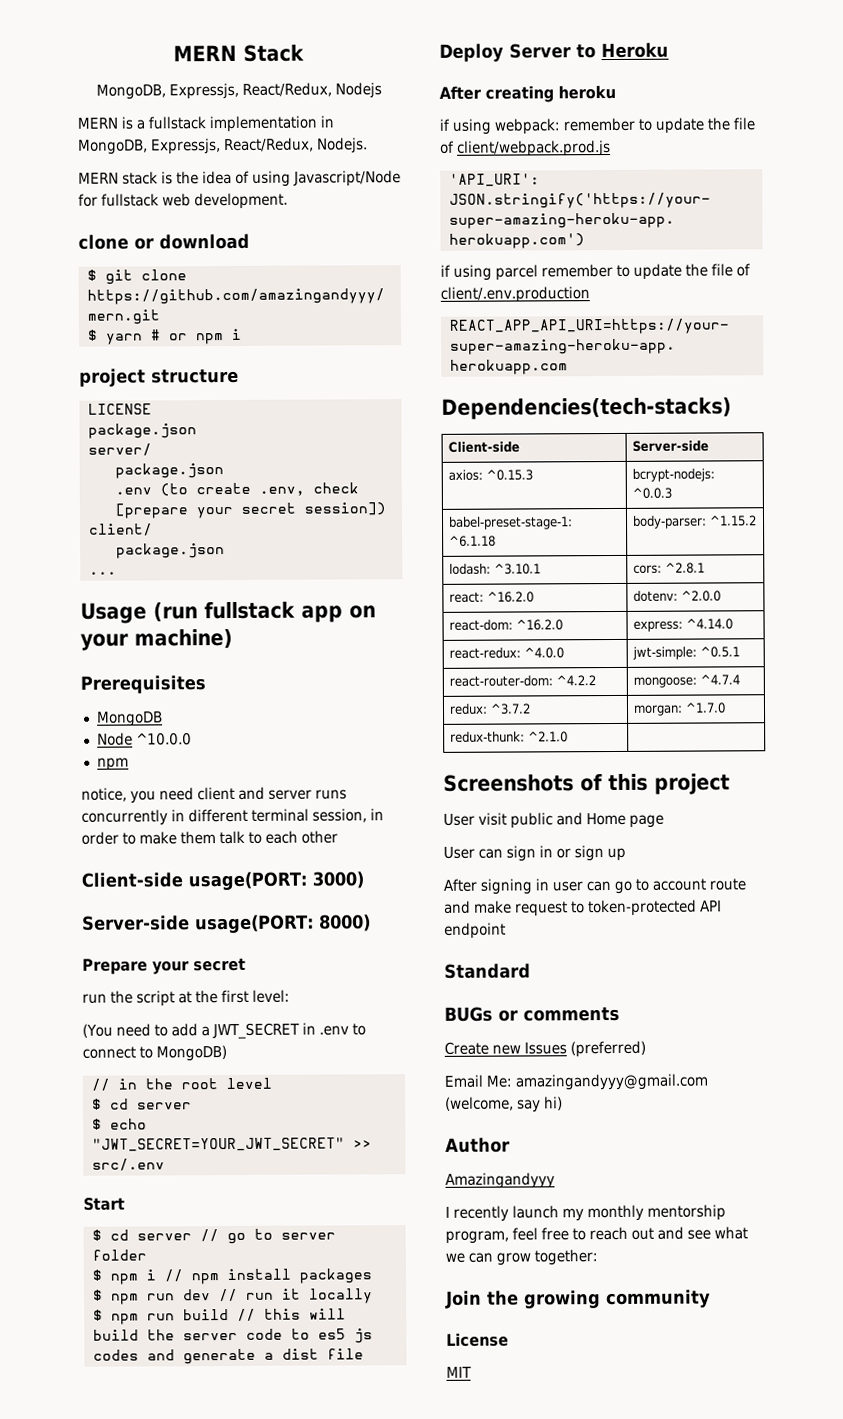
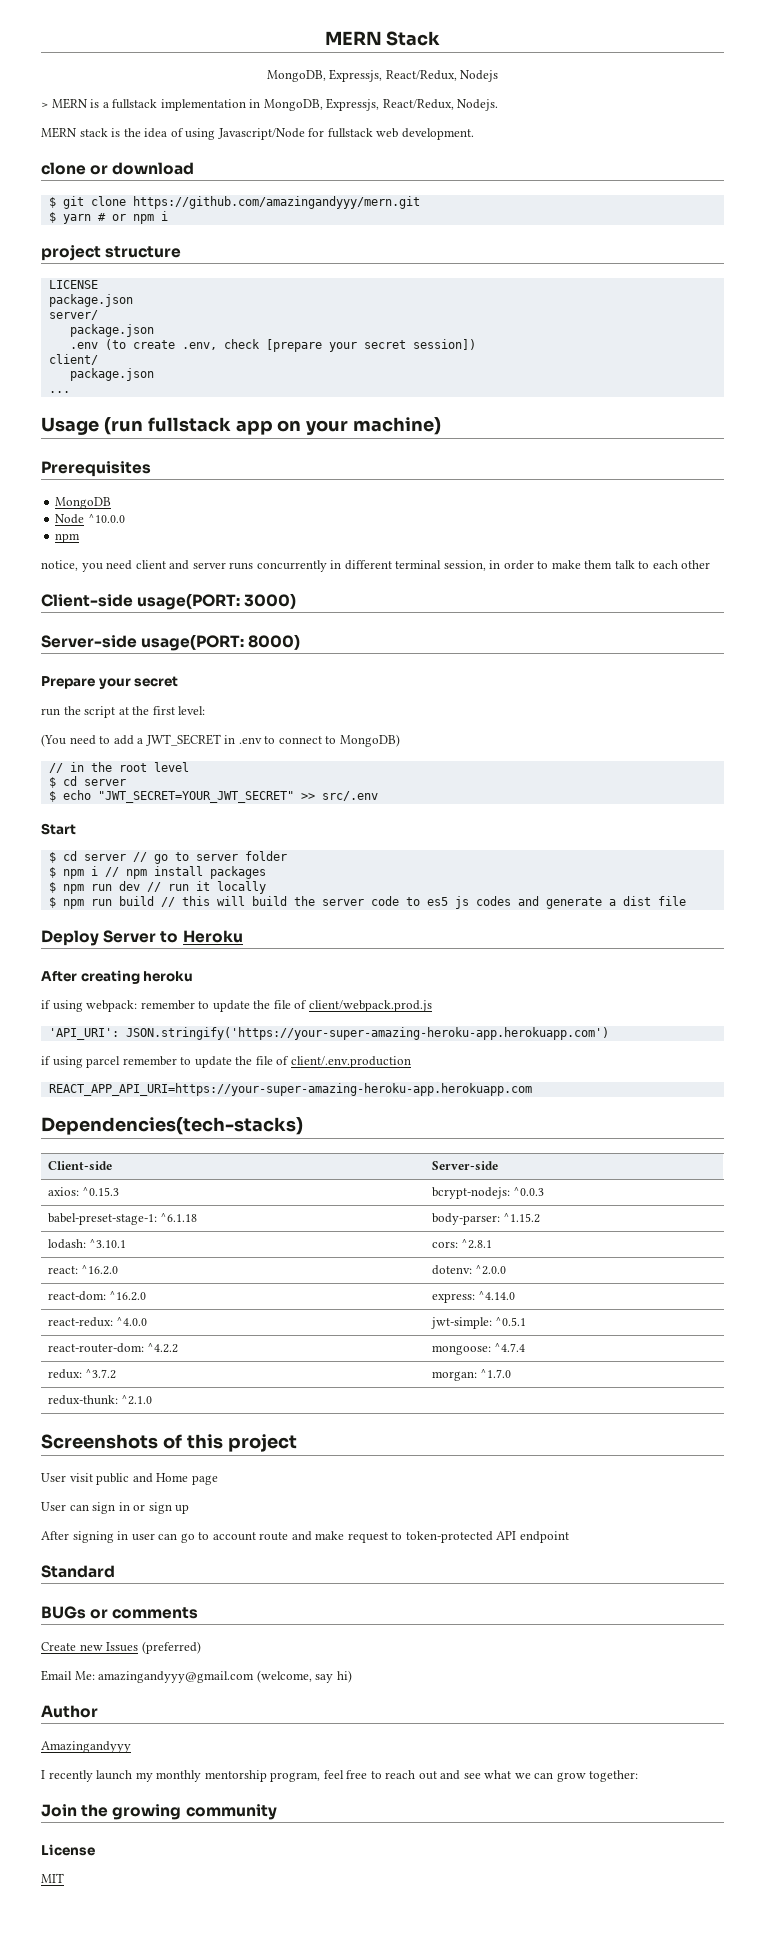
(382, 90) none -> [41,102,48,108] >

